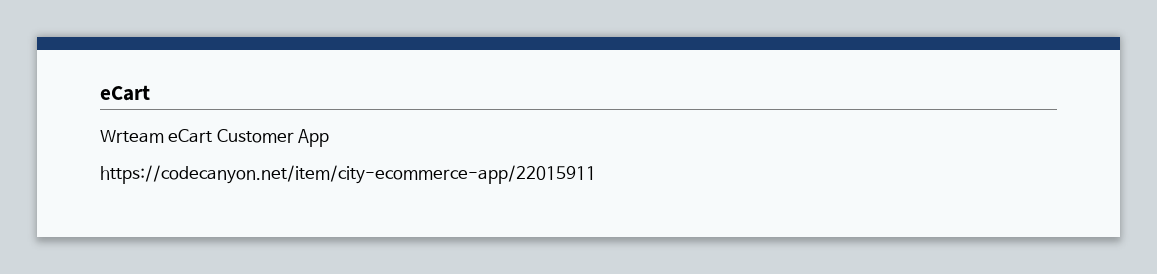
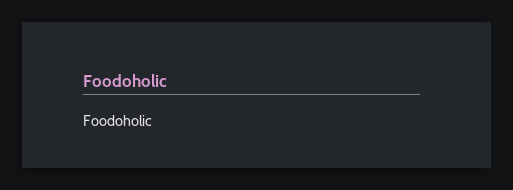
[100,85,150,101] [100,129,330,147] [100,165,596,184] eCart // Wrteam eCart Customer App // https://codecanyon.net/item/city-ecommerce-app/22015911 -> [83,74,167,87] [83,115,152,126] Foodoholic // Foodoholic

